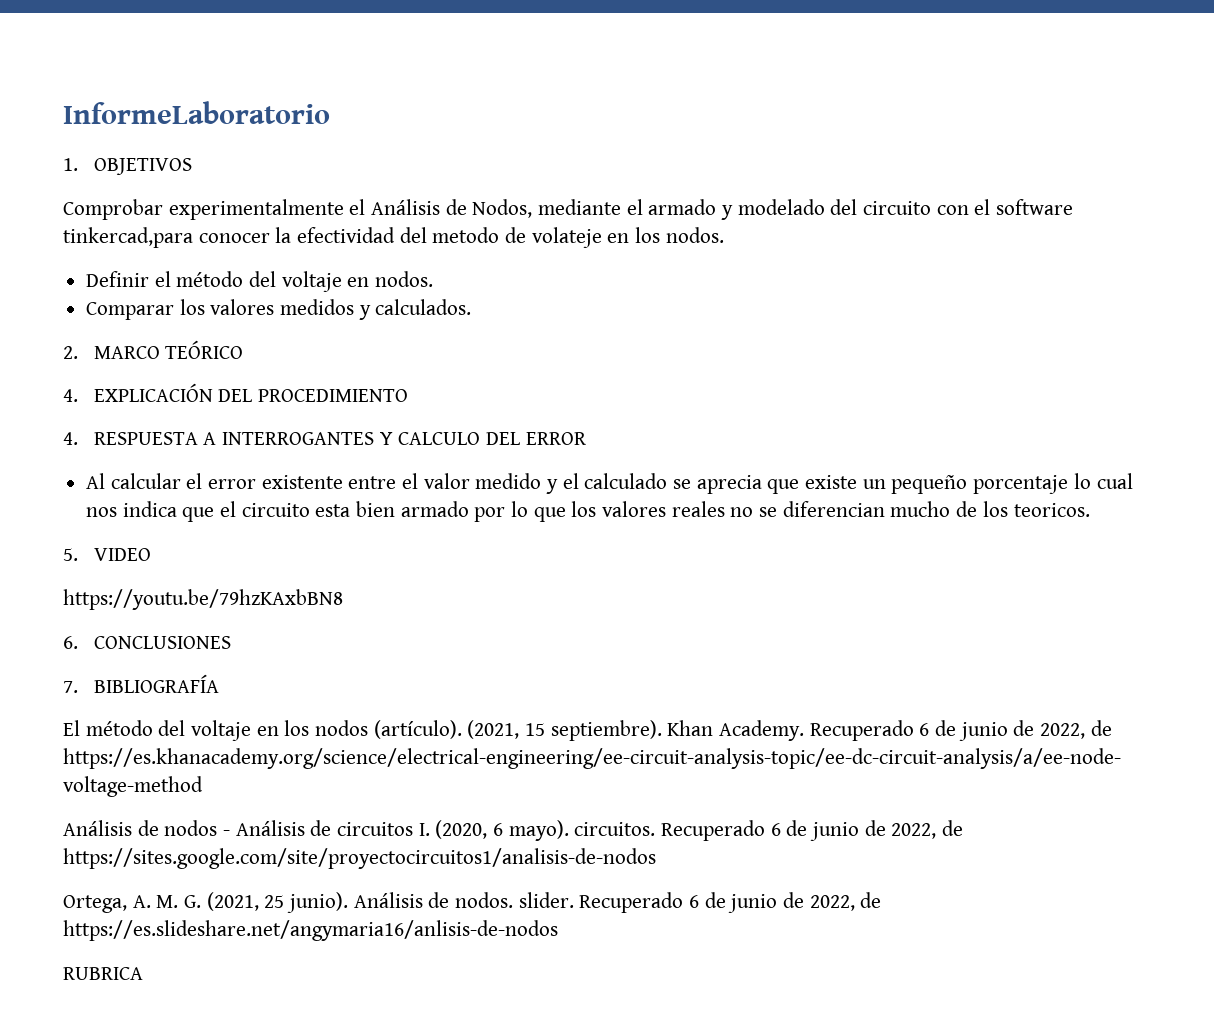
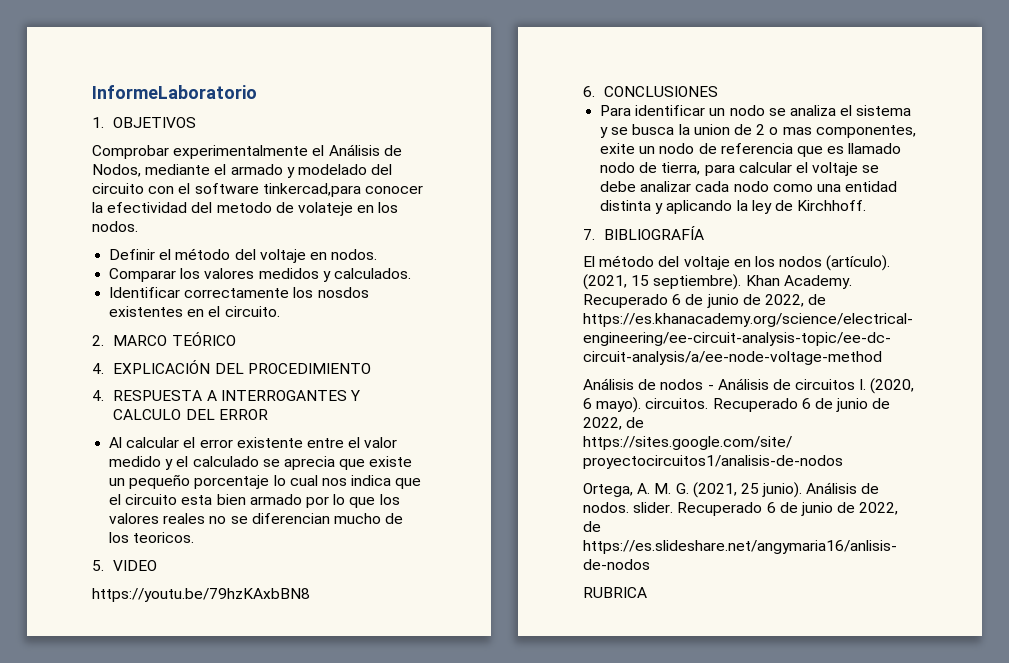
(472, 307) none -> [109,287,369,298] [109,306,280,317] // Identificar correctamente los nosdos existentes en el circuito.
(231, 642) none -> [600,105,912,116] [600,124,916,138] [600,143,902,157] [600,162,880,176] [600,181,898,192] [600,200,867,214] // Para identificar un nodo se analiza el sistema y se busca la union de 2 o mas componentes, exite un nodo de referencia que es llamado nodo de tierra, para calcular el voltaje se debe analizar cada nodo como una entidad distinta y aplicando la ley de Kirchhoff.

